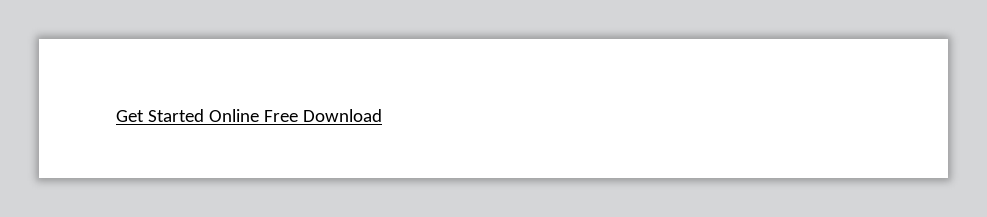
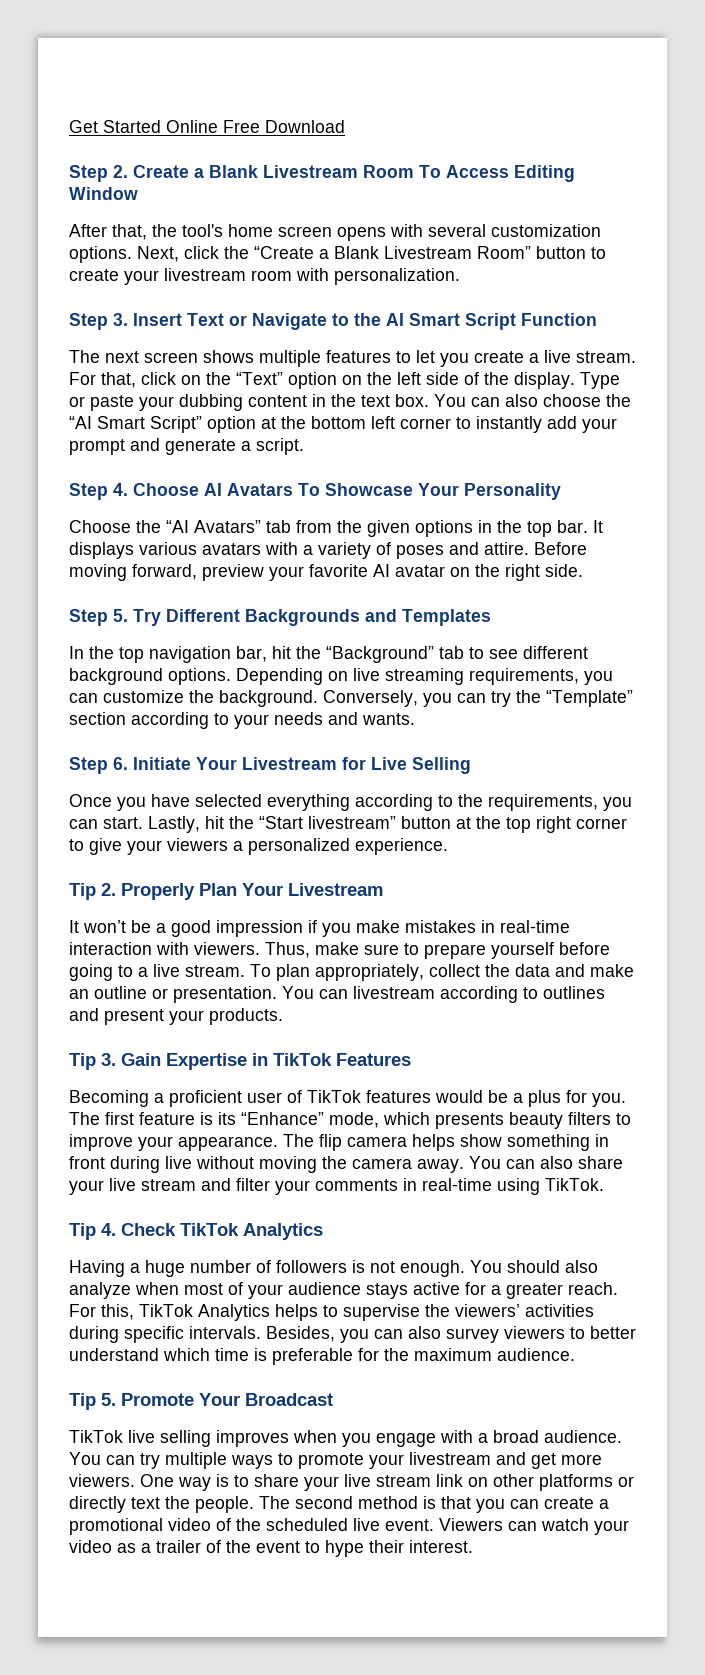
(382, 115) none -> [69,165,575,182] [69,187,138,200] [69,224,601,241] [69,246,606,263] [69,268,460,285] [69,313,597,330] [69,350,636,367] [69,372,620,389] [69,394,631,411] [69,416,617,433] [69,438,304,455] [69,483,561,500] [69,520,603,537] [69,542,587,559] [69,564,583,581] [69,609,491,626] [69,646,588,663] [69,668,613,685] [69,690,633,707] [69,712,415,729] [69,757,471,774] [69,794,632,811] [69,816,627,833] [69,838,448,855] [69,883,383,900] [69,920,570,937] [69,942,610,959] [69,964,634,981] [69,986,605,1003] [69,1008,283,1025] [69,1053,411,1070] [69,1090,626,1107] [69,1112,631,1129] [69,1134,609,1151] [69,1156,623,1173] [69,1178,604,1195] [69,1223,323,1240] [69,1260,598,1277] [69,1282,618,1299] [69,1304,594,1321] [69,1326,636,1343] [69,1348,575,1365] [69,1393,333,1410] [69,1430,622,1447] [69,1452,602,1469] [69,1474,634,1491] [69,1496,609,1513] [69,1518,629,1535] [69,1540,473,1557] // Step 2. Create a Blank Livestream Room To Access Editing Window // After that, the tool's home screen opens with several customization options. Next, click the “Create a Blank Livestream Room” button to create your livestream room with personalization. // Step 3. Insert Text or Navigate to the AI Smart Script Function // The next screen shows multiple features to let you create a live stream. For that, click on the “Text” option on the left side of the display. Type or paste your dubbing content in the text box. You can also choose the “AI Smart Script” option at the bottom left corner to instantly add your prompt and generate a script. // Step 4. Choose AI Avatars To Showcase Your Personality // Choose the “AI Avatars” tab from the given options in the top bar. It displays various avatars with a variety of poses and attire. Before moving forward, preview your favorite AI avatar on the right side. // Step 5. Try Different Backgrounds and Templates // In the top navigation bar, hit the “Background” tab to see different background options. Depending on live streaming requirements, you can customize the background. Conversely, you can try the “Template” section according to your needs and wants. // Step 6. Initiate Your Livestream for Live Selling // Once you have selected everything according to the requirements, you can start. Lastly, hit the “Start livestream” button at the top right corner to give your viewers a personalized experience. // Tip 2. Properly Plan Your Livestream // It won’t be a good impression if you make mistakes in real-time interaction with viewers. Thus, make sure to prepare yourself before going to a live stream. To plan appropriately, collect the data and make an outline or presentation. You can livestream according to outlines and present your products. // Tip 3. Gain Expertise in TikTok Features // Becoming a proficient user of TikTok features would be a plus for you. The first feature is its “Enhance” mode, which presents beauty filters to improve your appearance. The flip camera helps show something in front during live without moving the camera away. You can also share your live stream and filter your comments in real-time using TikTok. // Tip 4. Check TikTok Analytics // Having a huge number of followers is not enough. You should also analyze when most of your audience stays active for a greater reach. For this, TikTok Analytics helps to supervise the viewers’ activities during specific intervals. Besides, you can also survey viewers to better understand which time is preferable for the maximum audience. // Tip 5. Promote Your Broadcast // TikTok live selling improves when you engage with a broad audience. You can try multiple ways to promote your livestream and get more viewers. One way is to share your live stream link on other platforms or directly text the people. The second method is that you can create a promotional video of the scheduled live event. Viewers can watch your video as a trailer of the event to hype their interest.

